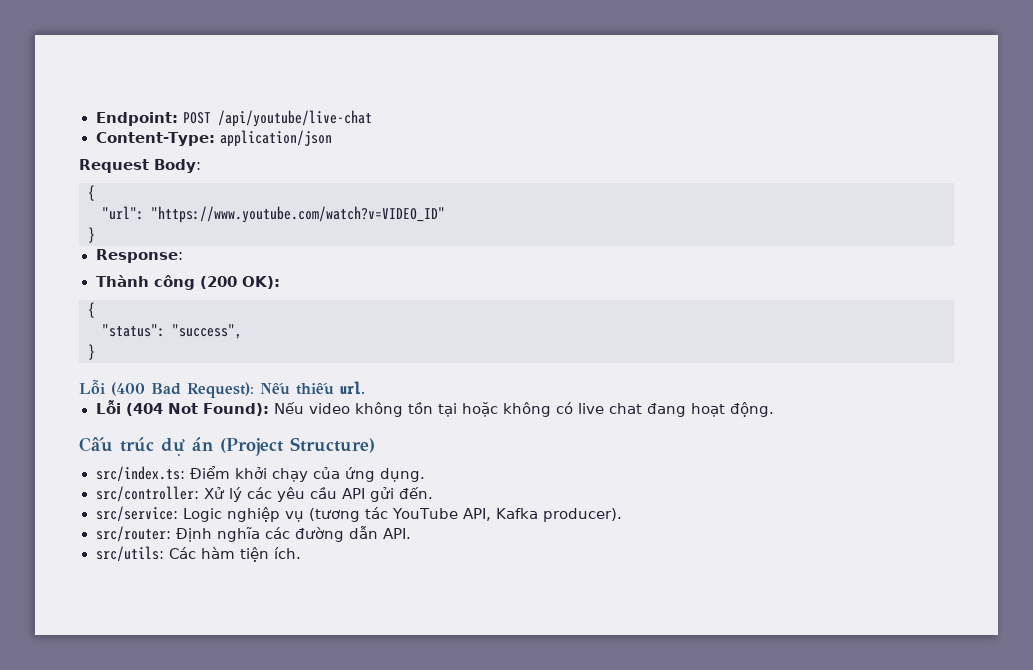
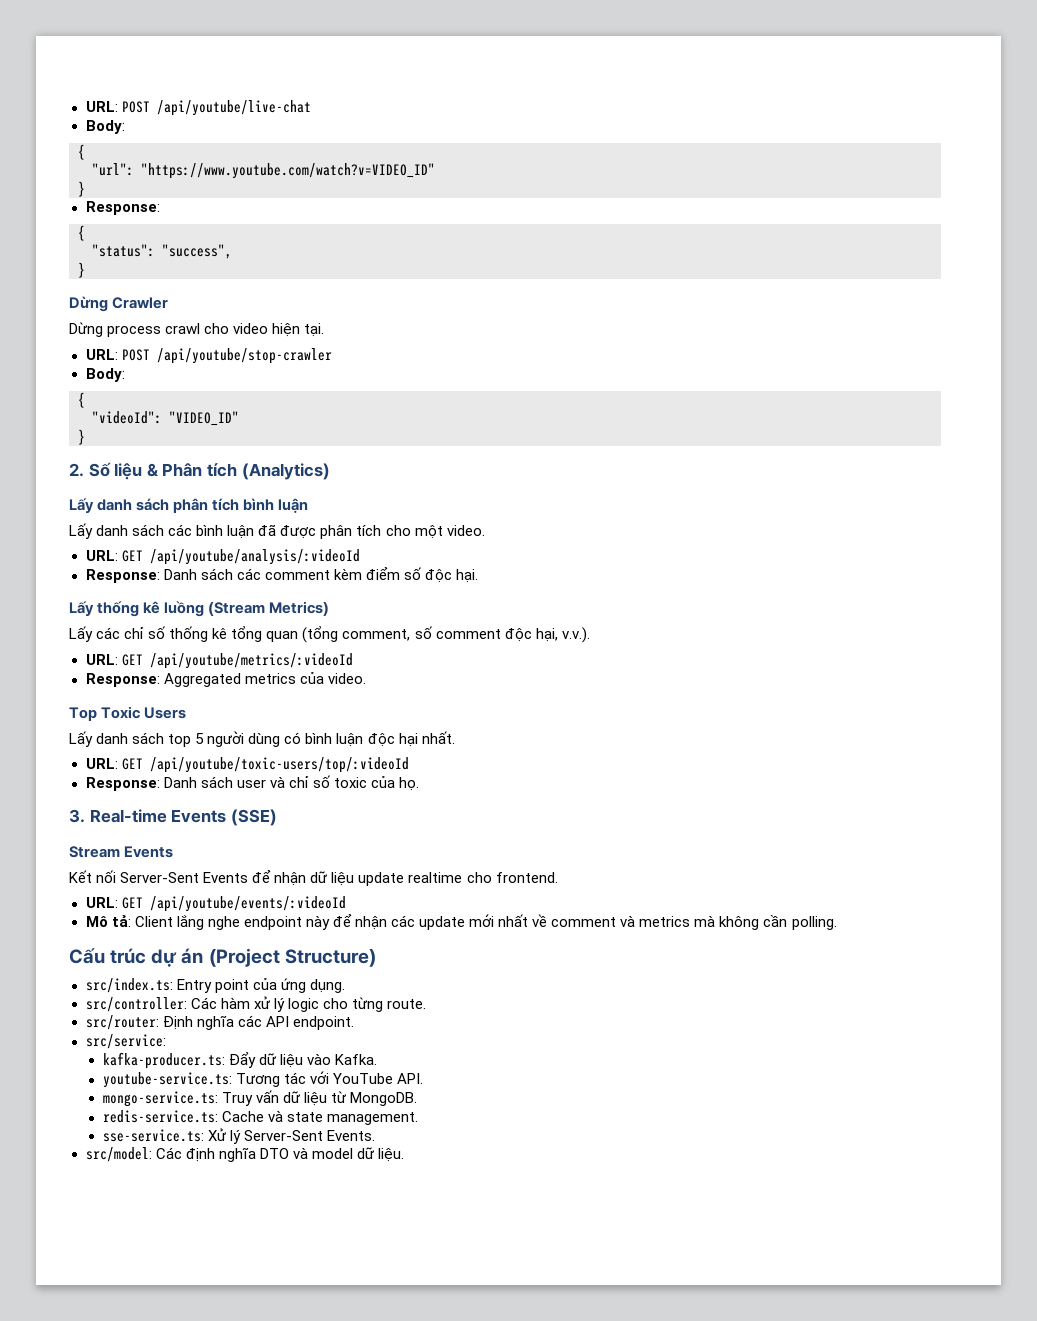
[95,112,178,126] Endpoint: -> [85,101,118,112] URL:
[95,130,333,147] [79,159,149,173] Content-Type: application/json // Request -> (311, 108) none
[95,275,280,290] // Thành công (200 OK): -> (160, 208) none
[79,379,365,398] [95,400,774,417] Lỗi (400 Bad Request): Nếu thiếu url. // Lỗi (404 Not Found): Nếu video không tồn tại hoặc không có live chat đang hoạt động. -> [69,296,169,312] [69,322,325,337] [85,348,332,364] [85,368,125,382] [78,392,85,408] [92,411,239,426] [78,429,85,445] [69,462,330,480] [69,498,309,513] [69,523,485,539] [85,549,360,565] [85,567,478,583] [69,601,330,617] [69,626,590,643] [85,653,353,669] [85,672,366,687] [69,706,187,721] [69,731,455,747] [85,757,409,773] [85,775,419,791] [69,809,277,826] [69,846,174,858] [69,870,558,886] [85,896,346,912] [85,914,837,930] Dừng Crawler // Dừng process crawl cho video hiện tại. // URL: POST /api/youtube/stop-crawler // Body: // { // "videoId": "VIDEO_ID" // } // 2. Số liệu & Phân tích (Analytics) // Lấy danh sách phân tích bình luận // Lấy danh sách các bình luận đã được phân tích cho một video. // URL: GET /api/youtube/analysis/:videoId // Response: Danh sách các comment kèm điểm số độc hại. // Lấy thống kê luồng (Stream Metrics) // Lấy các chỉ số thống kê tổng quan (tổng comment, số comment độc hại, v.v.). // URL: GET /api/youtube/metrics/:videoId // Response: Aggregated metrics của video. // Top Toxic Users // Lấy danh sách top 5 người dùng có bình luận độc hại nhất. // URL: GET /api/youtube/toxic-users/top/:videoId // Response: Danh sách user và chỉ số toxic của họ. // 3. Real-time Events (SSE) // Stream Events // Kết nối Server-Sent Events để nhận dữ liệu update realtime cho frontend. // URL: GET /api/youtube/events/:videoId // Mô tả: Client lắng nghe endpoint này để nhận các update mới nhất về comment và metrics mà không cần polling.
[189,466,308,482] Điểm khởi chạy -> [176,979,249,993] Entry point
[203,487,433,502] [95,506,623,522] [95,526,411,542] [95,546,301,562] Xử lý các yêu cầu API gửi đến. // src/service: Logic nghiệp vụ (tương tác YouTube API, Kafka producer). // src/router: Định nghĩa các đường dẫn API. // src/utils: Các hàm tiện ích. -> [190,996,426,1012] [85,1015,354,1030] [85,1034,166,1049] [102,1052,377,1069] [102,1071,423,1088] [102,1090,418,1107] [102,1110,418,1125] [102,1128,375,1144] [85,1147,404,1162] Các hàm xử lý logic cho từng route. // src/router: Định nghĩa các API endpoint. // src/service: // kafka-producer.ts: Đẩy dữ liệu vào Kafka. // youtube-service.ts: Tương tác với YouTube API. // mongo-service.ts: Truy vấn dữ liệu từ MongoDB. // redis-service.ts: Cache và state management. // sse-service.ts: Xử lý Server-Sent Events. // src/model: Các định nghĩa DTO và model dữ liệu.

